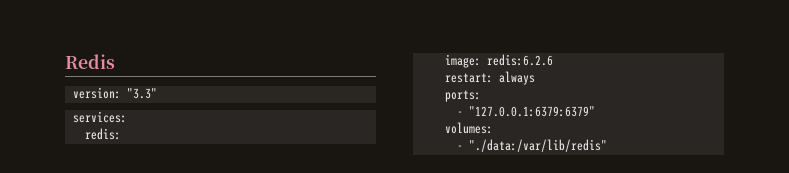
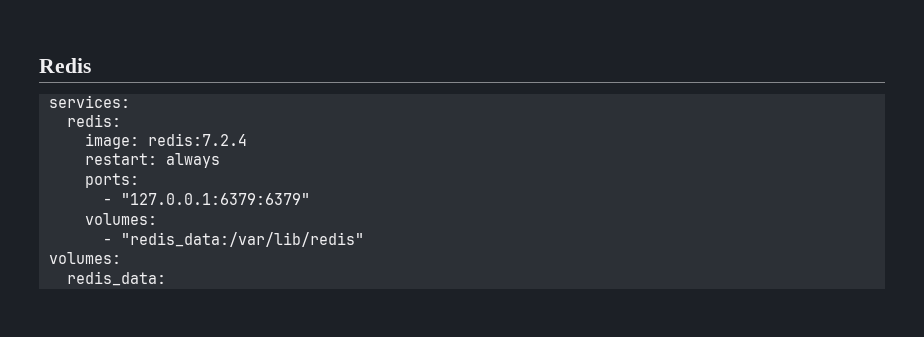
[72,87,157,99] // version: "3.3" -> (91, 65) none
[486,54,553,66] redis:6.2.6 -> [147,133,247,146] redis:7.2.4
[468,139,607,152] "./data:/var/lib/redis" -> [120,232,364,247] [48,252,121,264] [66,271,166,286] "redis_data:/var/lib/redis" // volumes: // redis_data:

